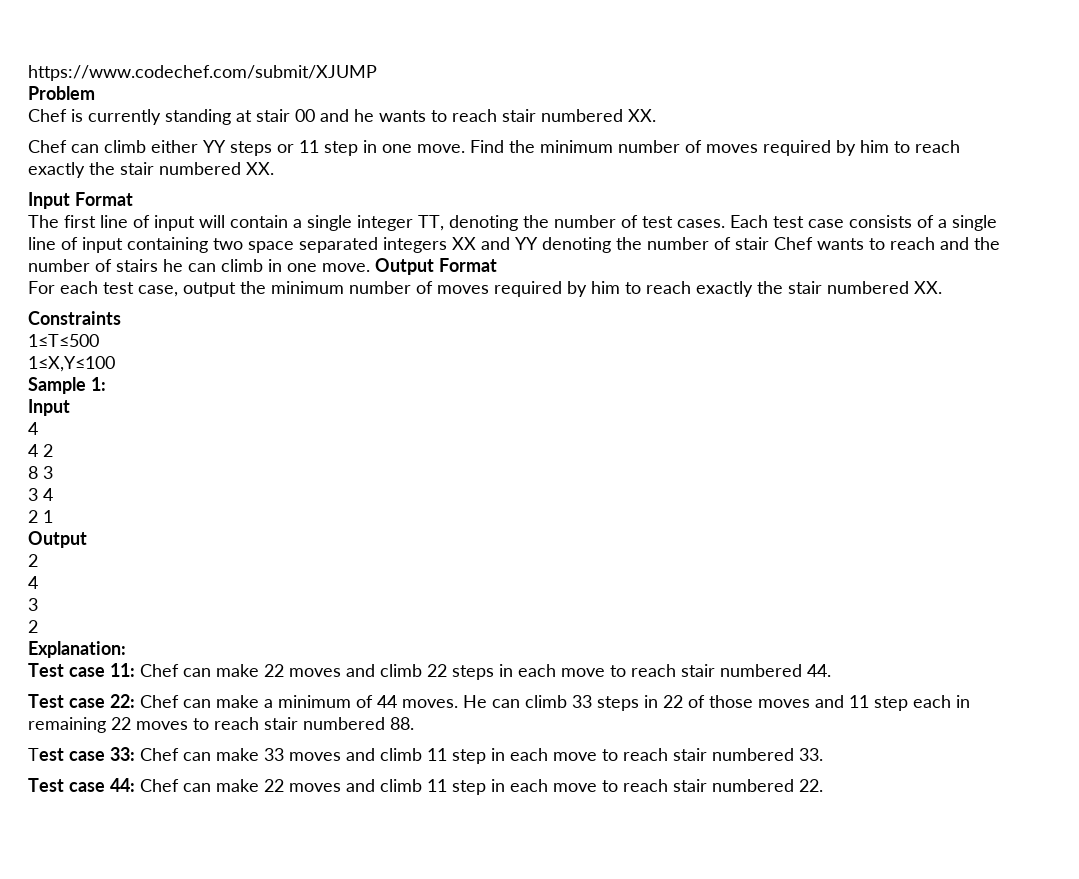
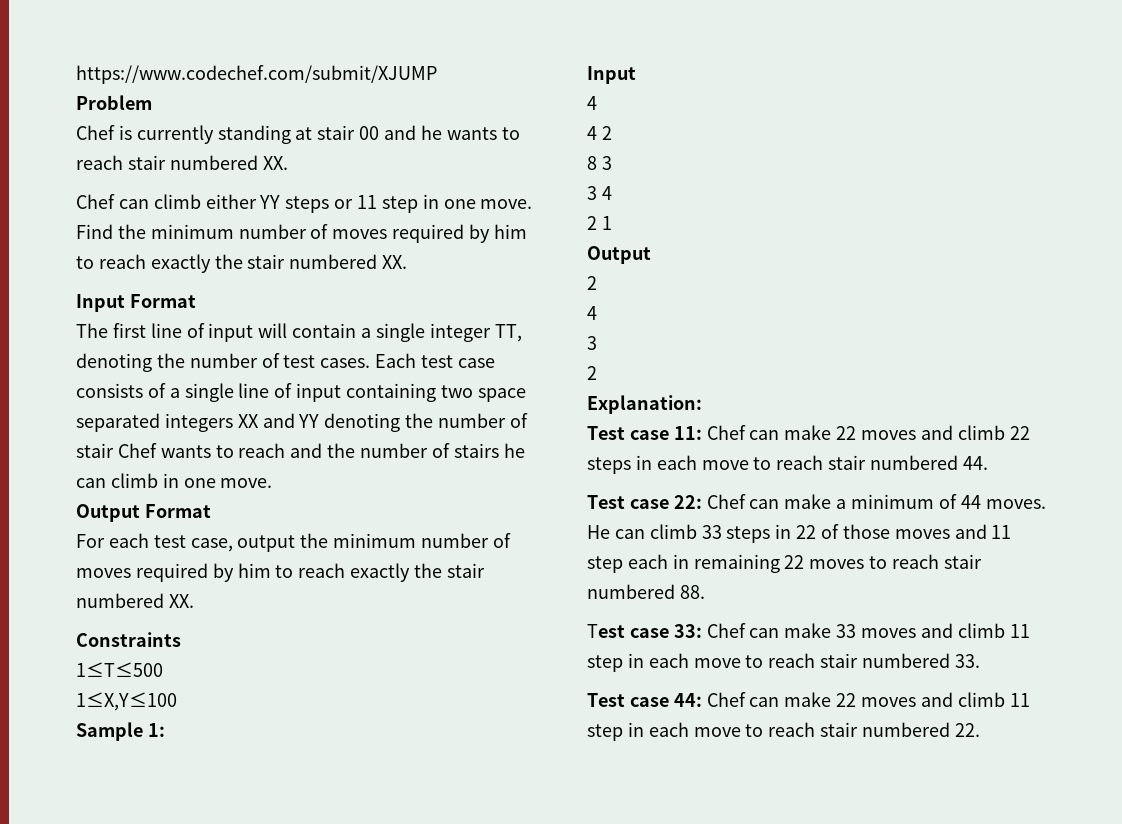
(370, 267) none -> (273, 483) //

